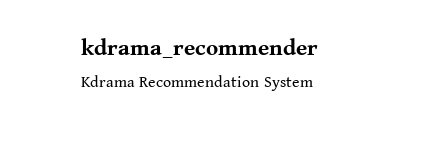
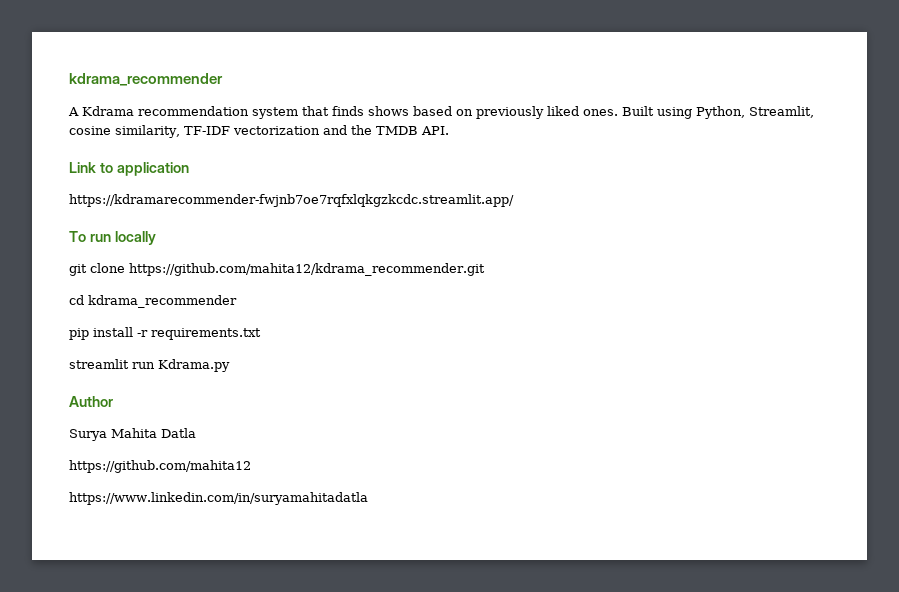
[81,38,318,58] [81,75,313,91] kdrama_recommender // Kdrama Recommendation System -> [69,73,223,86] [68,106,814,119] [69,125,449,138] [69,162,189,176] [69,194,514,207] [69,231,156,245] [69,263,485,276] [69,295,237,308] [69,327,261,340] [69,359,230,372] [69,396,113,407] [69,428,196,441] [69,460,251,473] [69,492,368,505] kdrama_recommender // A Kdrama recommendation system that finds shows based on previously liked ones. Built using Python, Streamlit, cosine similarity, TF-IDF vectorization and the TMDB API. // Link to application // https://kdramarecommender-fwjnb7oe7rqfxlqkgzkcdc.streamlit.app/ // To run locally // git clone https://github.com/mahita12/kdrama_recommender.git // cd kdrama_recommender // pip install -r requirements.txt // streamlit run Kdrama.py // Author // Surya Mahita Datla // https://github.com/mahita12 // https://www.linkedin.com/in/suryamahitadatla

